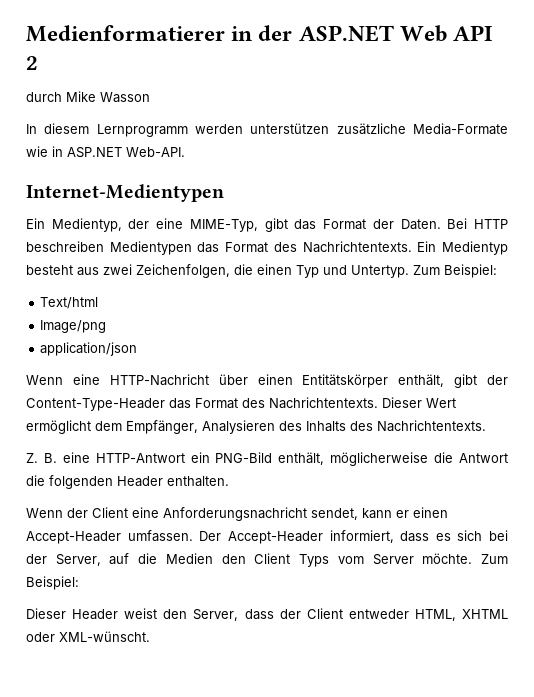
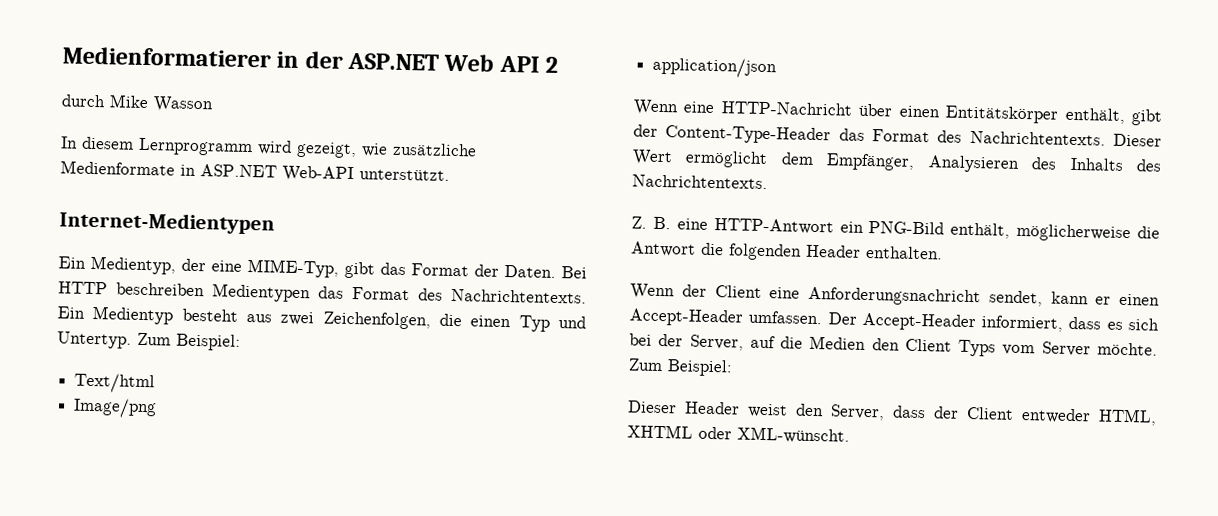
[195,123,508,135] [26,146,185,158] werden unterstützen zusätzliche Media-Formate wie in ASP.NET Web-API. -> [257,140,477,159] [60,160,450,183] wird gezeigt, wie zusätzliche Medienformate in ASP.NET Web-API unterstützt.

